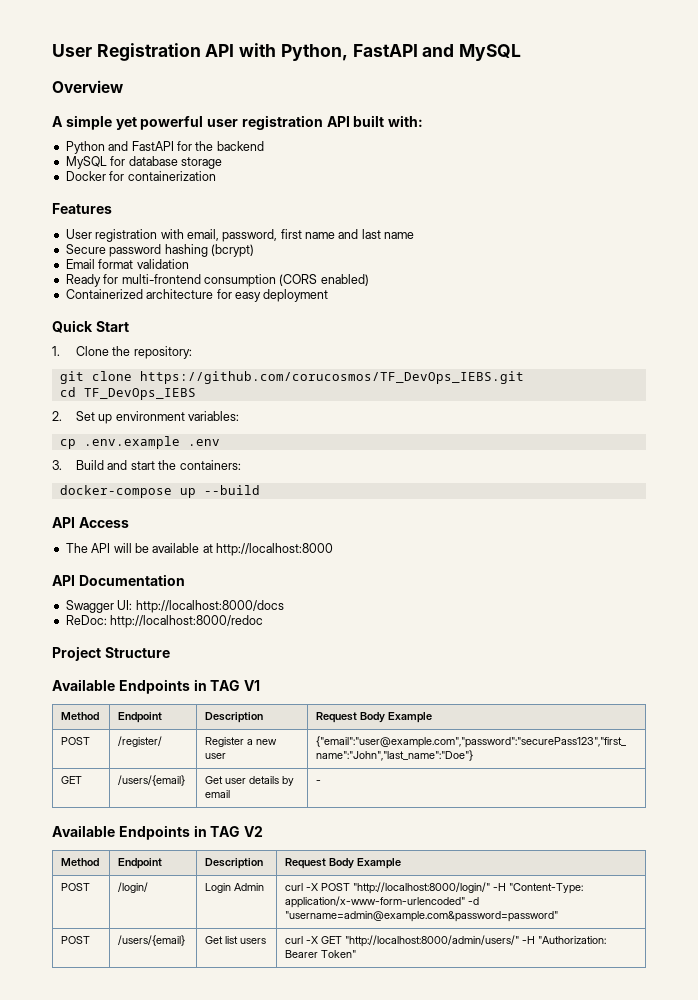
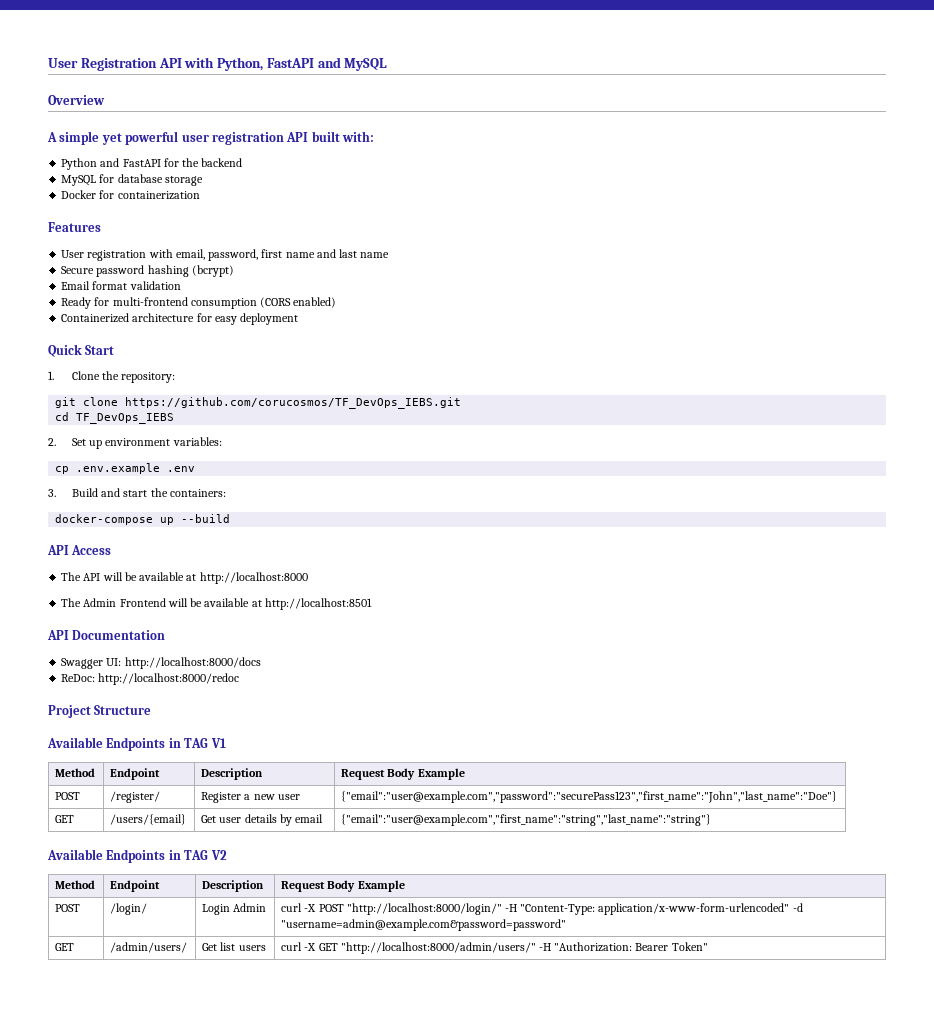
(333, 549) none -> [61,598,372,610] // The Admin Frontend will be available at http://localhost:8501
[316,780,322,784] - -> [341,814,712,826] {"email":"user@example.com","first_name":"string","last_name":"string"}
[61,936,91,944] [118,935,186,946] POST | /users/{email} -> [55,943,75,951] [110,942,188,953] GET | /admin/users/

